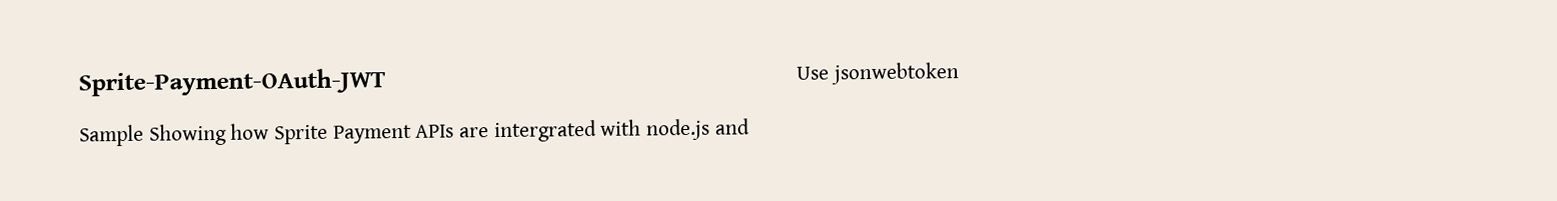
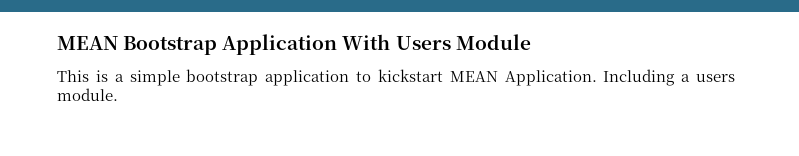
[78,68,386,97] [79,118,750,147] [796,62,959,85] Sprite-Payment-OAuth-JWT // Sample Showing how Sprite Payment APIs are intergrated with node.js and Use jsonwebtoken -> [57,34,531,55] [57,69,735,86] [57,88,118,101] MEAN Bootstrap Application With Users Module // This is a simple bootstrap application to kickstart MEAN Application. Including a users module.

